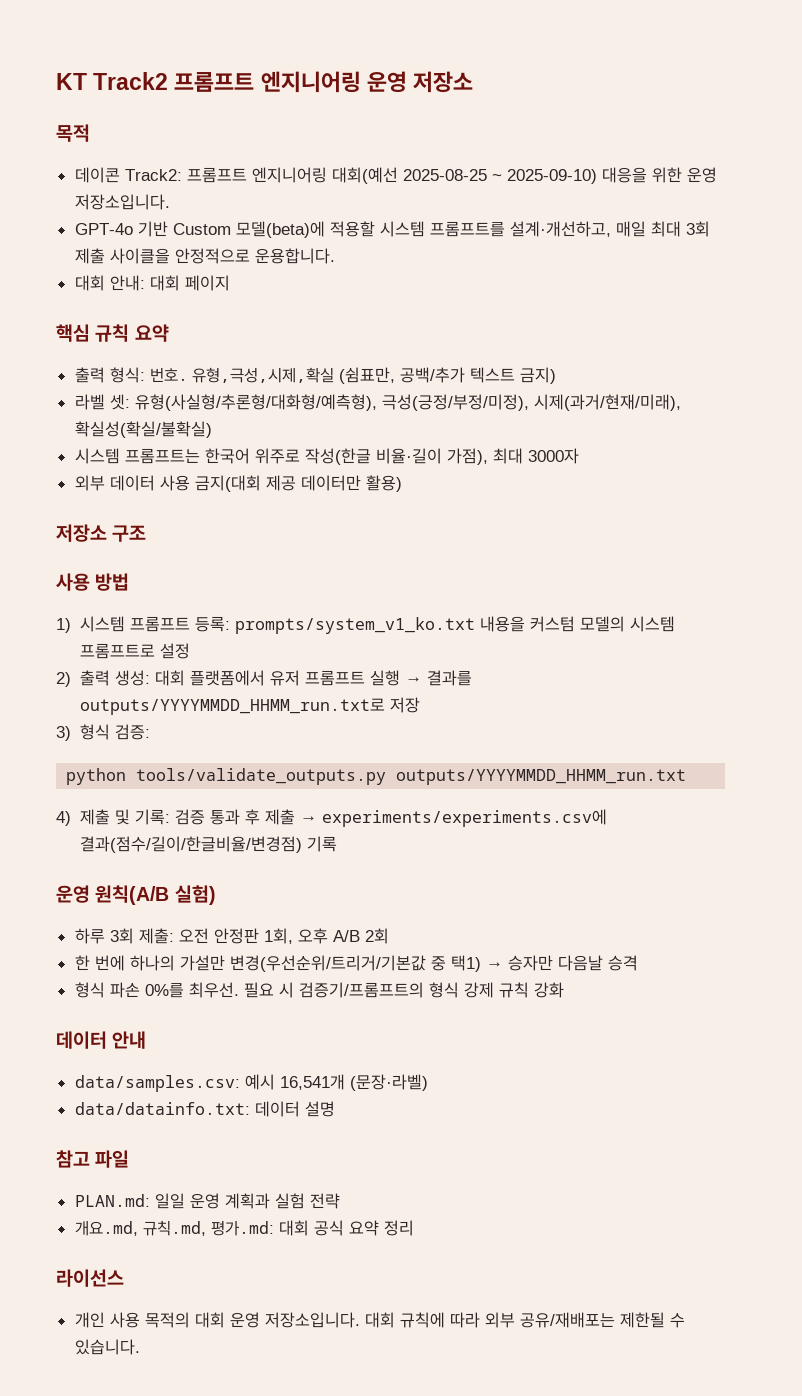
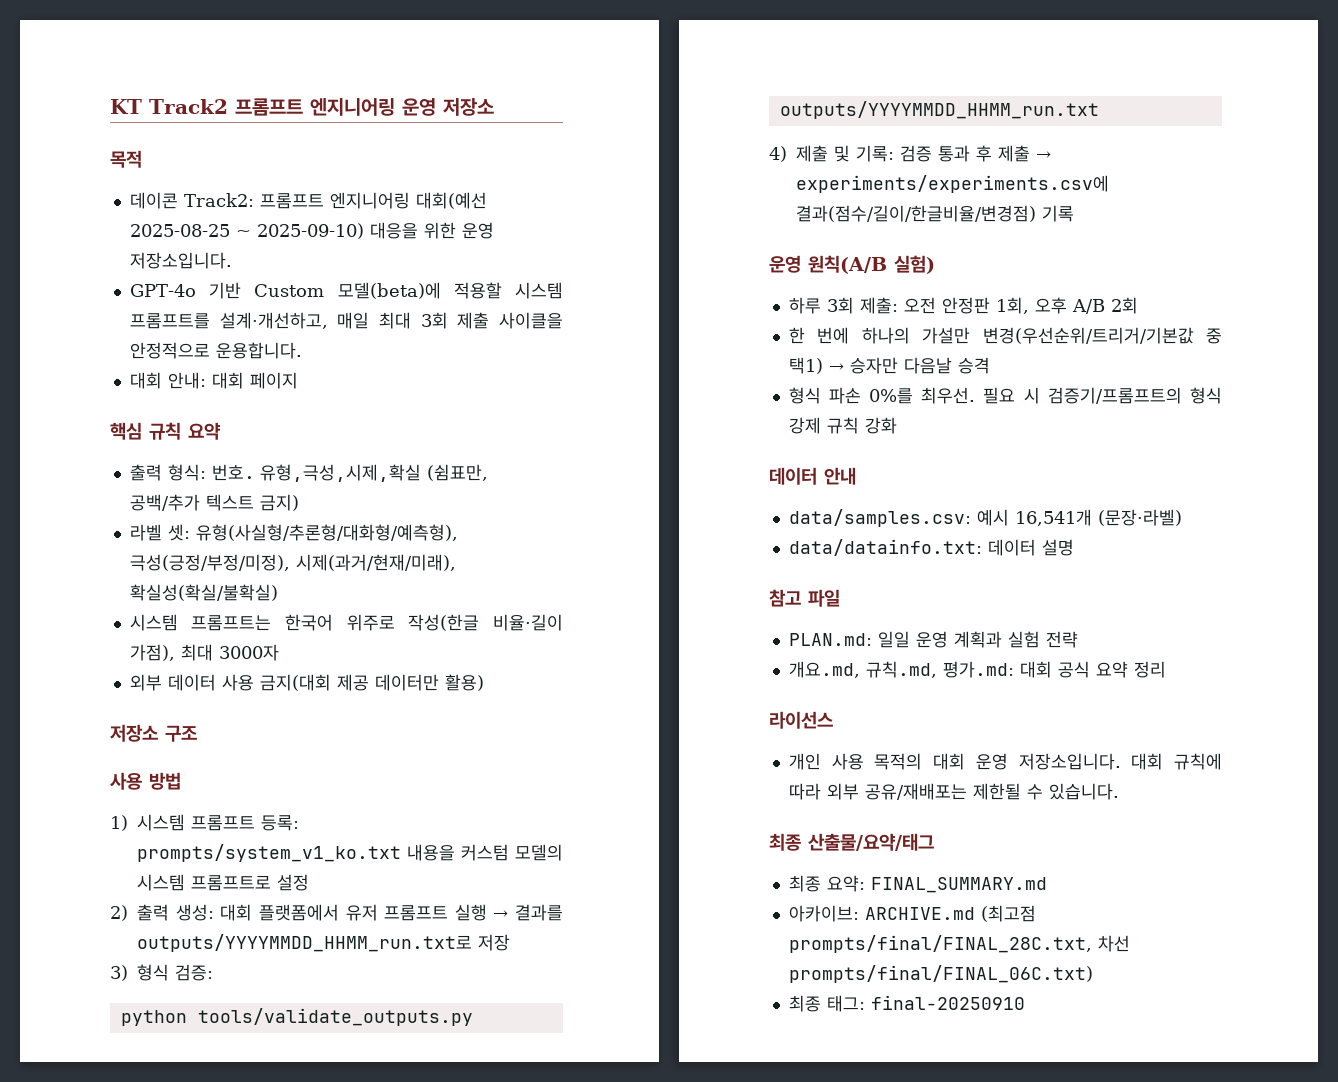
(140, 1347) none -> [769,833,934,851] [788,875,1047,893] [788,905,1036,922] [788,935,1130,953] [788,965,1093,983] [788,995,1025,1012] // 최종 산출물/요약/태그 // 최종 요약: FINAL_SUMMARY.md // 아카이브: ARCHIVE.md (최고점 prompts/final/FINAL_28C.txt, 차선 prompts/final/FINAL_06C.txt) // 최종 태그: final-20250910

